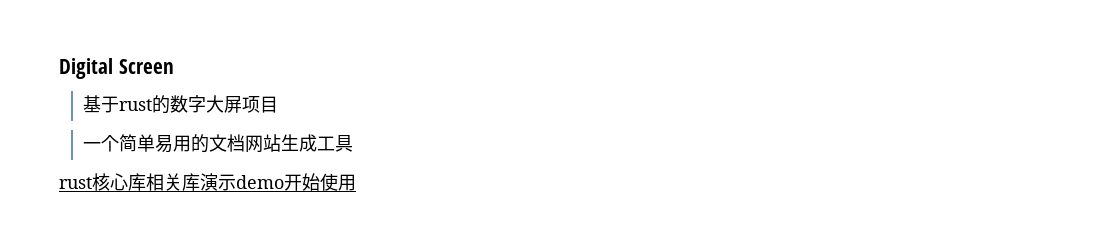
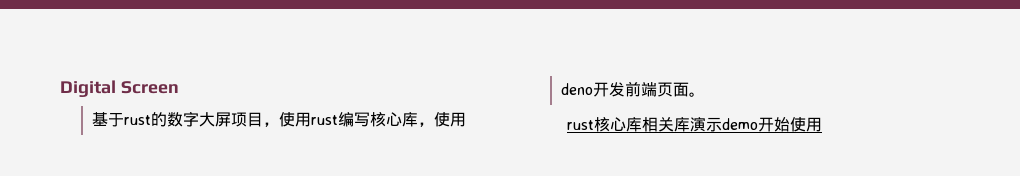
[83,134,354,153] // 一个简单易用的文档网站生成工具 -> [262,112,466,127] [560,81,705,97] ，使用rust编写核心库，使用deno开发前端页面。

